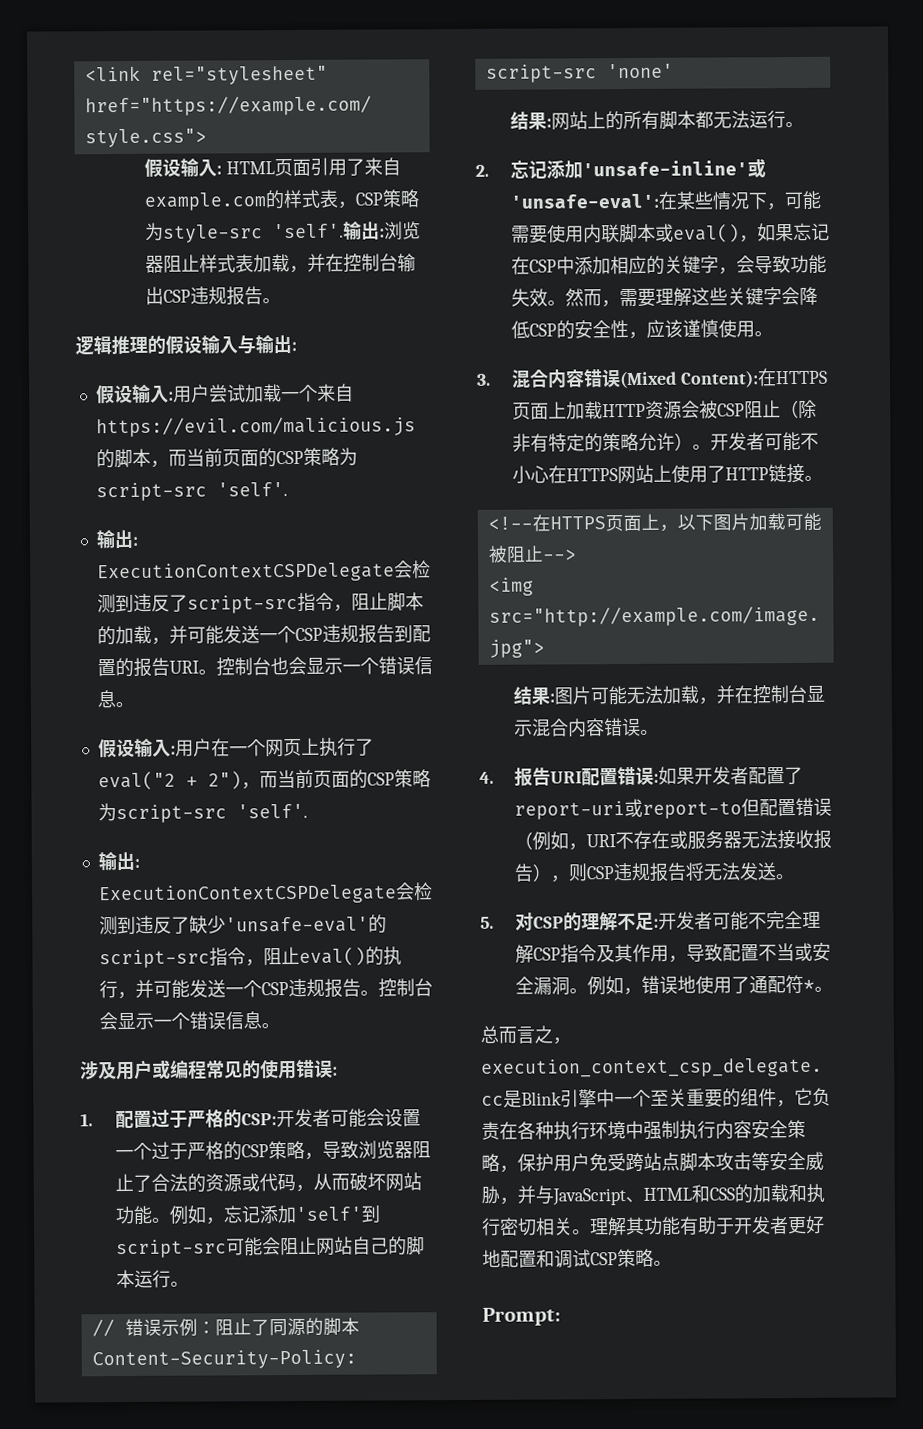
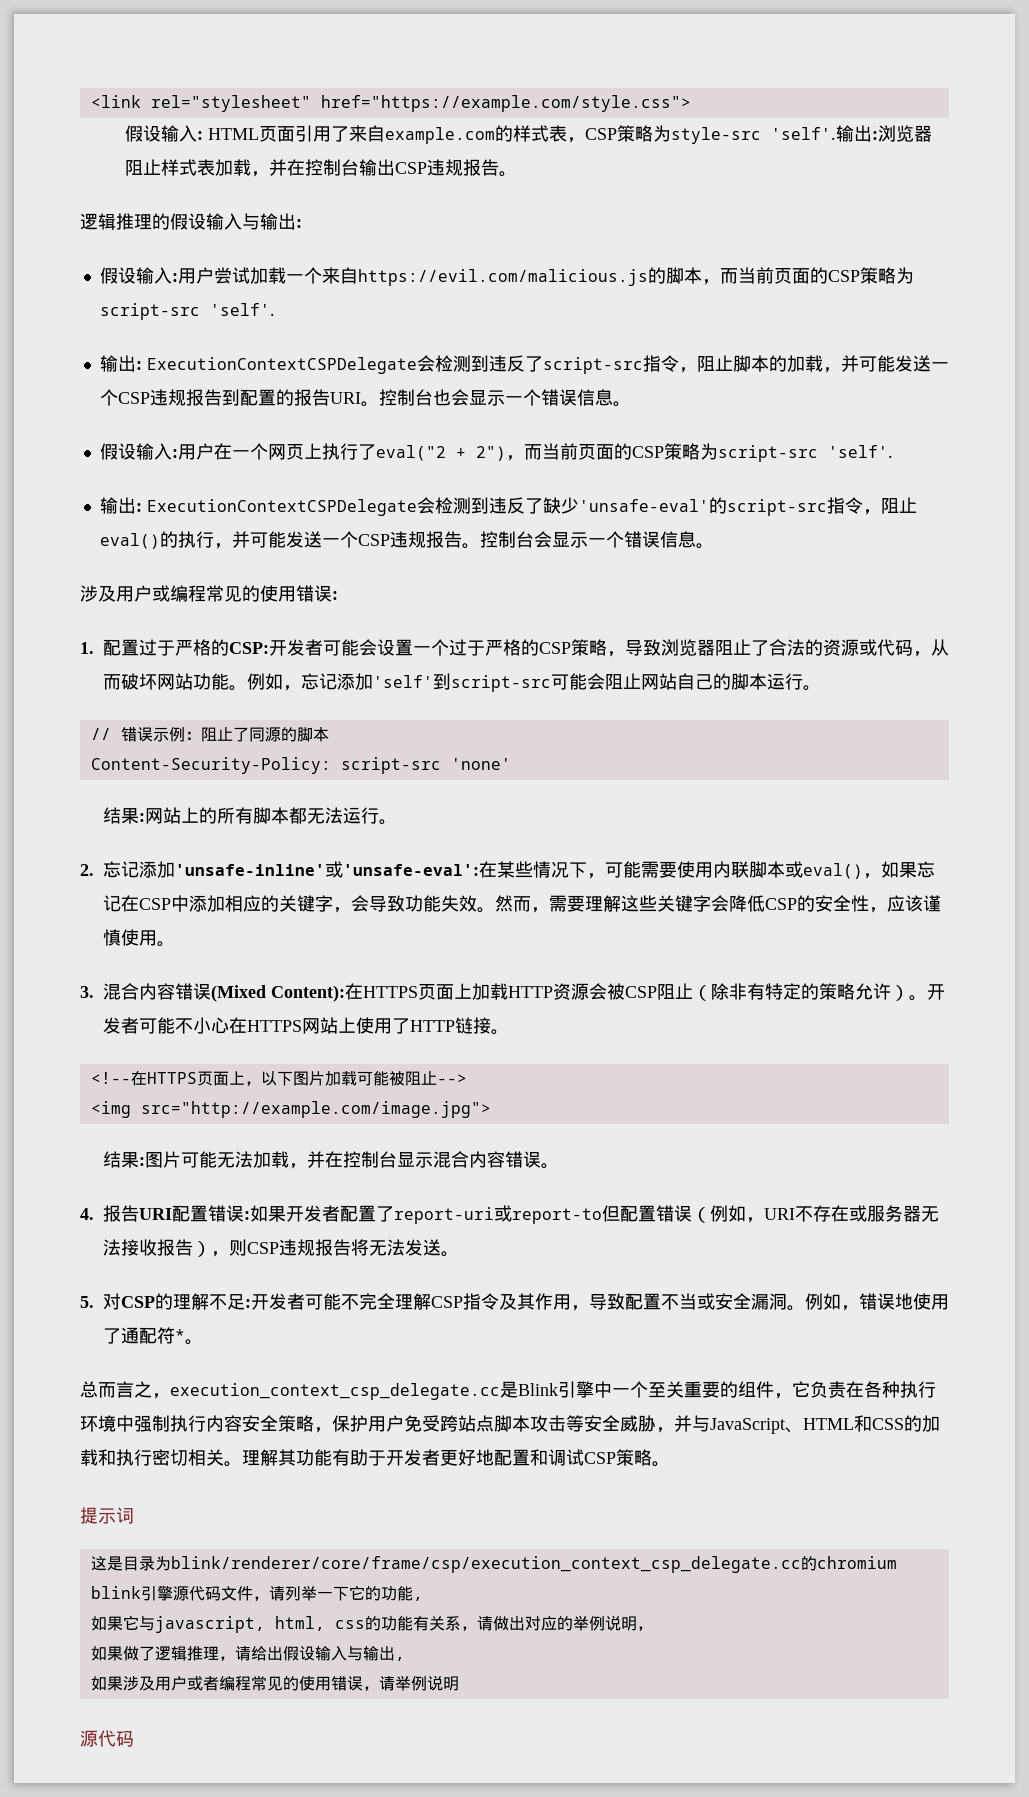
[482,1307,561,1326] Prompt: -> [80,1507,134,1524] [90,1556,897,1573] [90,1585,423,1601] [90,1615,653,1633] [90,1645,405,1661] [90,1675,459,1691] [80,1730,134,1747] 提示词 // 这是目录为blink/renderer/core/frame/csp/execution_context_csp_delegate.cc的chromium blink引擎源代码文件，请列举一下它的功能, // 如果它与javascript, html, css的功能有关系，请做出对应的举例说明， // 如果做了逻辑推理，请给出假设输入与输出, // 如果涉及用户或者编程常见的使用错误，请举例说明 // 源代码

